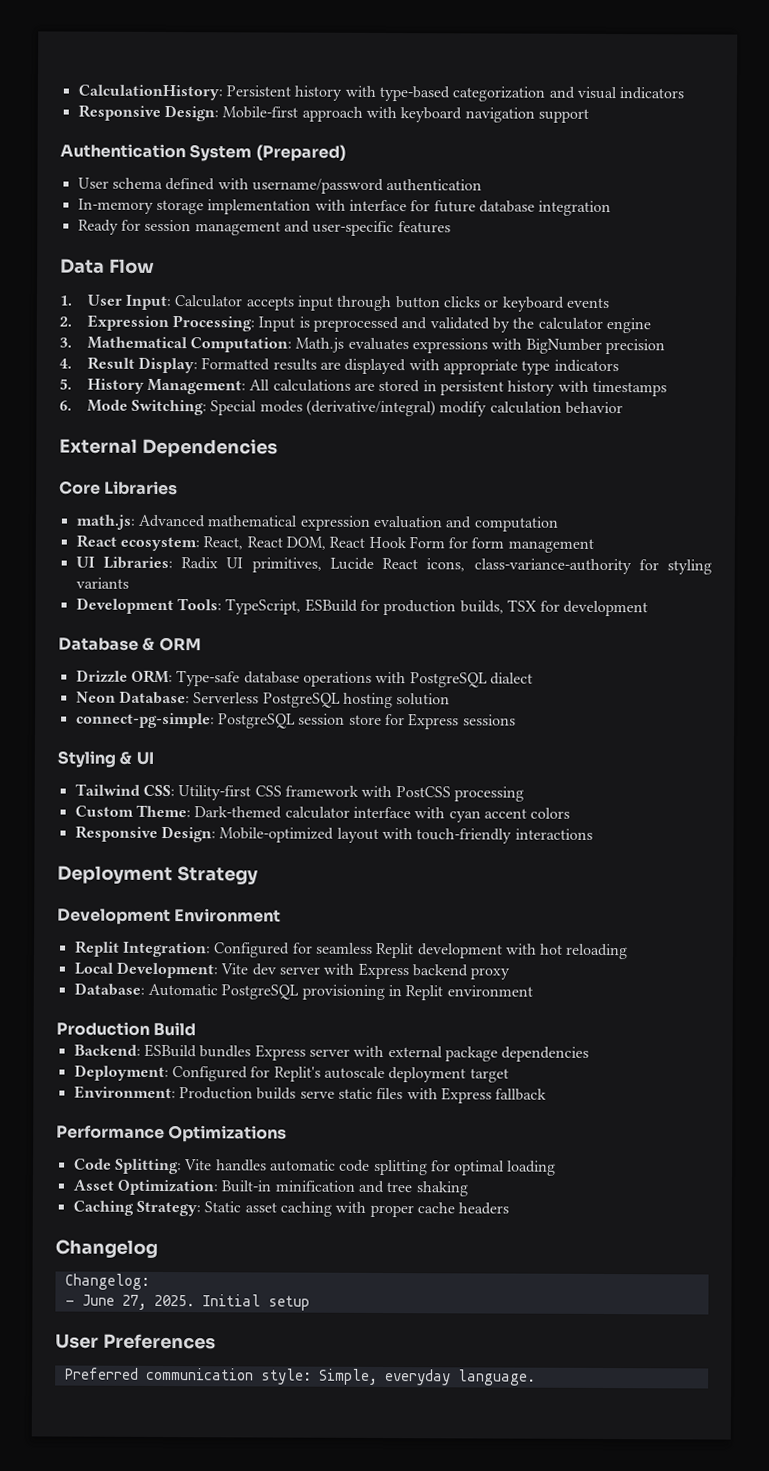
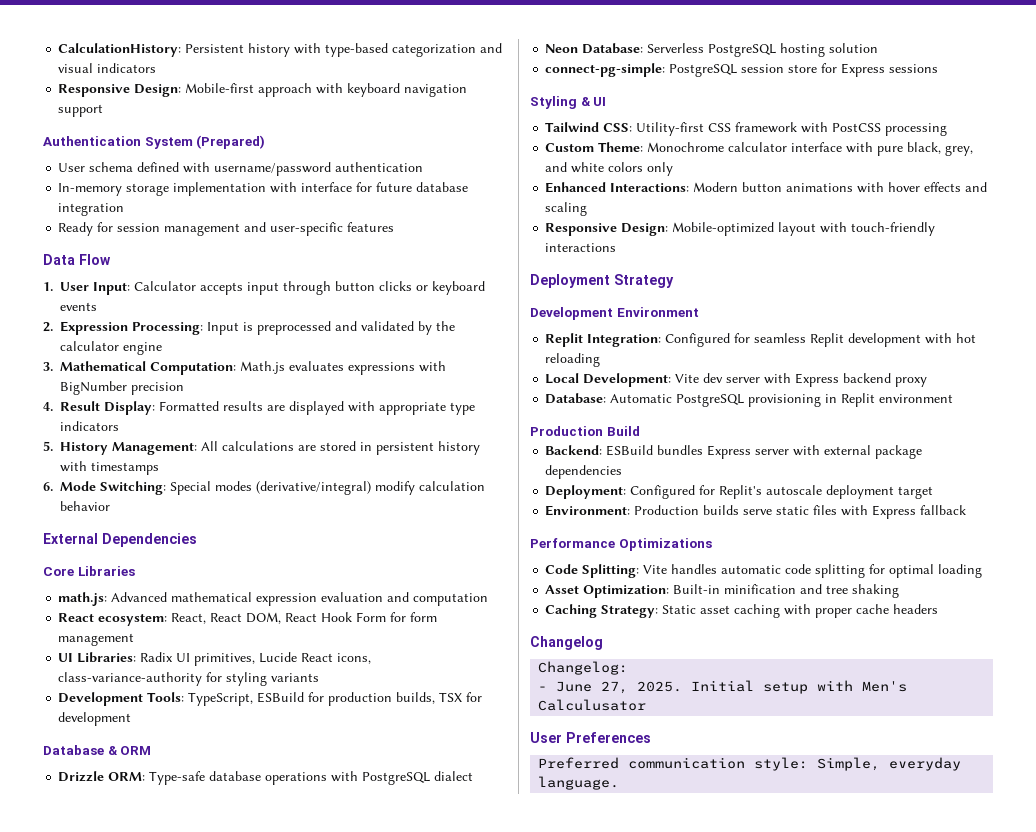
[194,806,283,819] Dark-themed -> [647,142,725,152] Monochrome
[448,807,571,823] cyan accent colors -> [877,142,974,156] [545,162,674,176] [545,182,988,193] [545,202,588,216] pure black, grey, and white colors only // Enhanced Interactions: Modern button animations with hover effects and scaling
(310, 1303) none -> [817,680,908,692] [538,699,647,711] with Men's Calculusator

